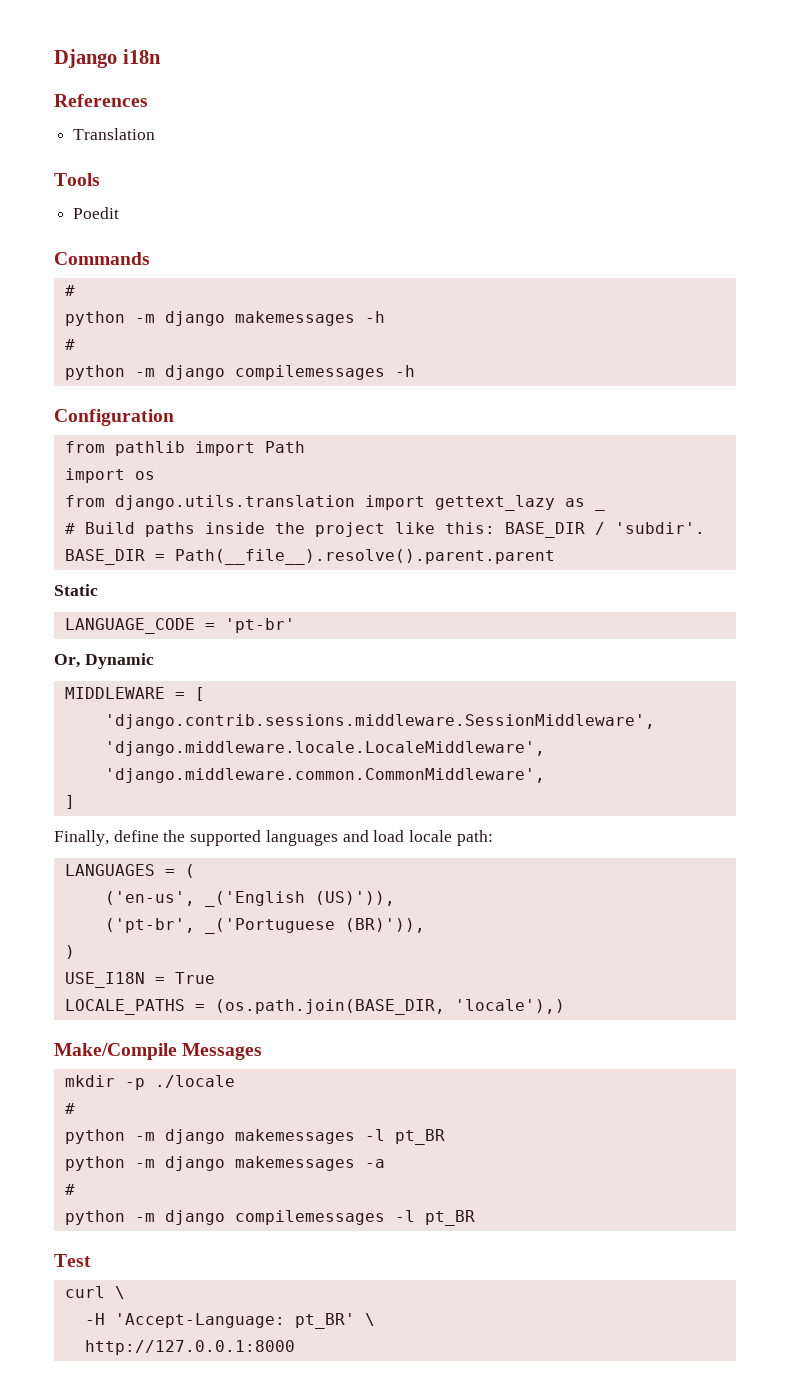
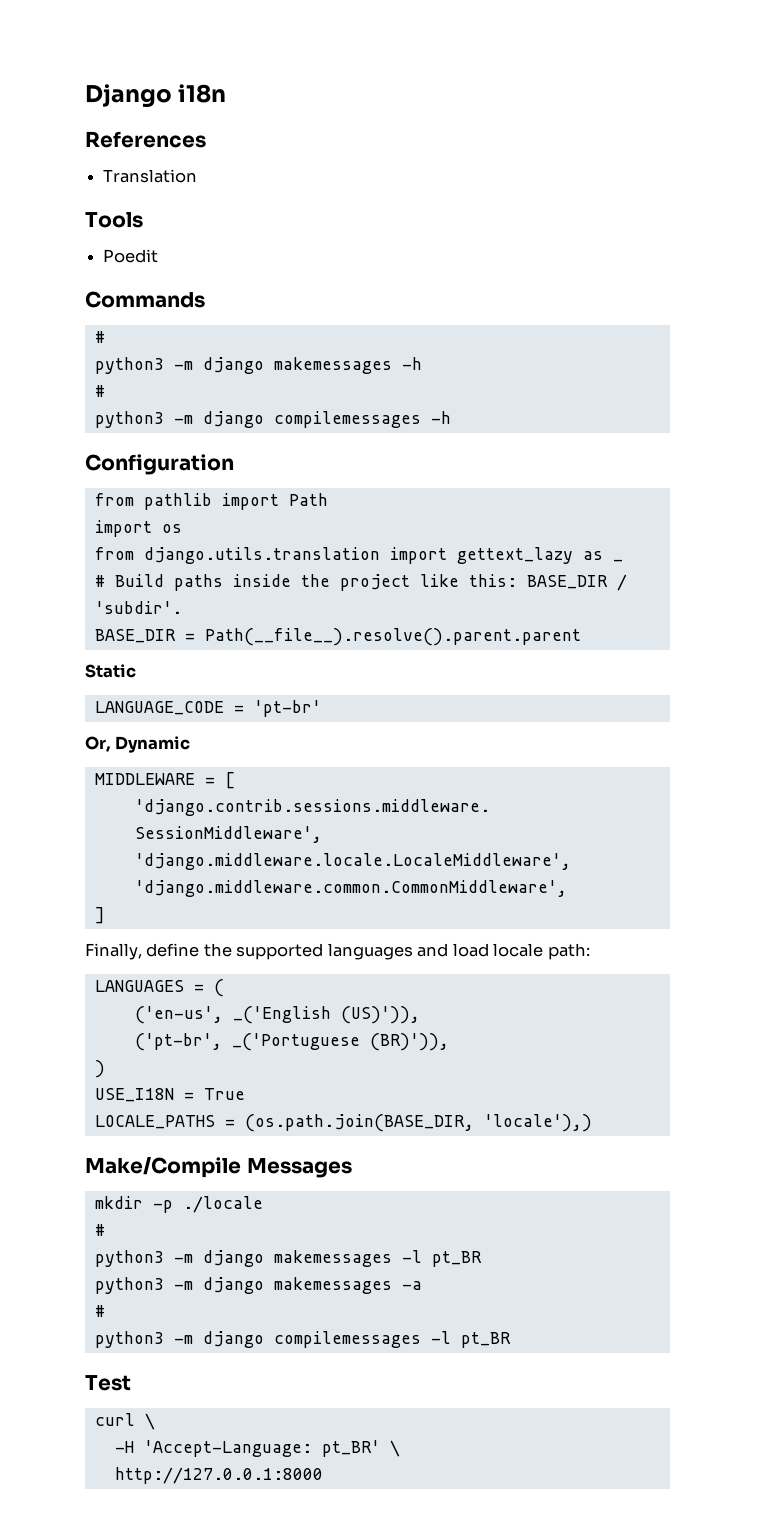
[64,311,125,326] python -> [94,357,164,374] python3
[64,365,125,380] python -> [94,411,164,428] python3
[64,1129,125,1144] python -> [94,1250,164,1267] python3
[64,1156,125,1171] python -> [94,1277,164,1294] python3
[64,1210,125,1225] python -> [94,1331,164,1348] python3

